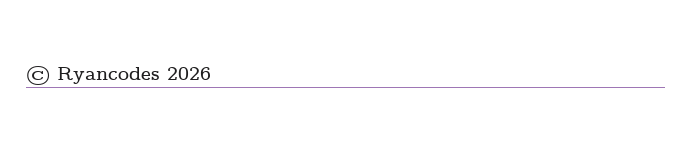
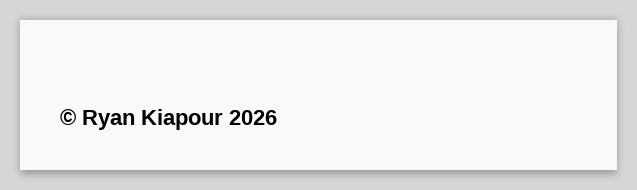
[57,67,160,84] Ryancodes -> [82,109,223,130] Ryan Kiapour

